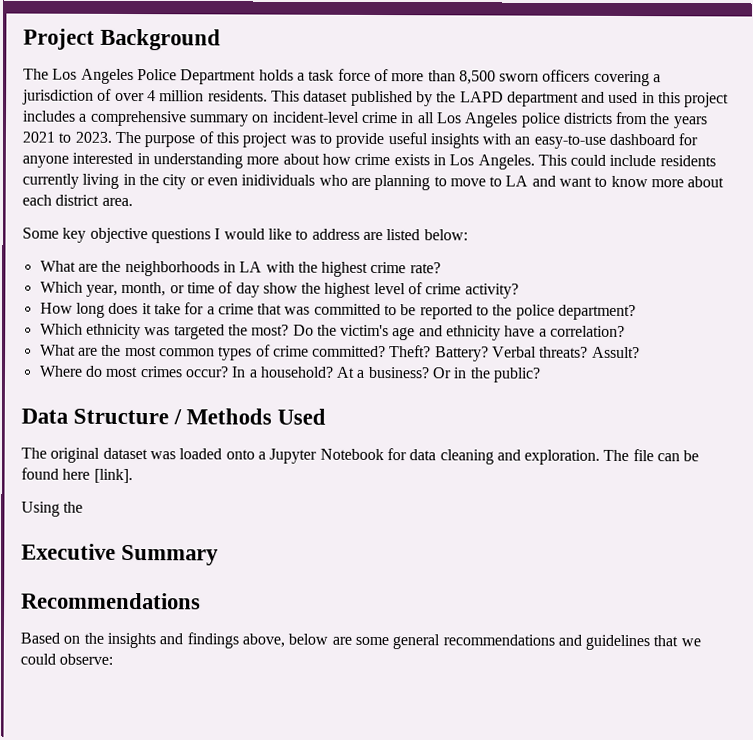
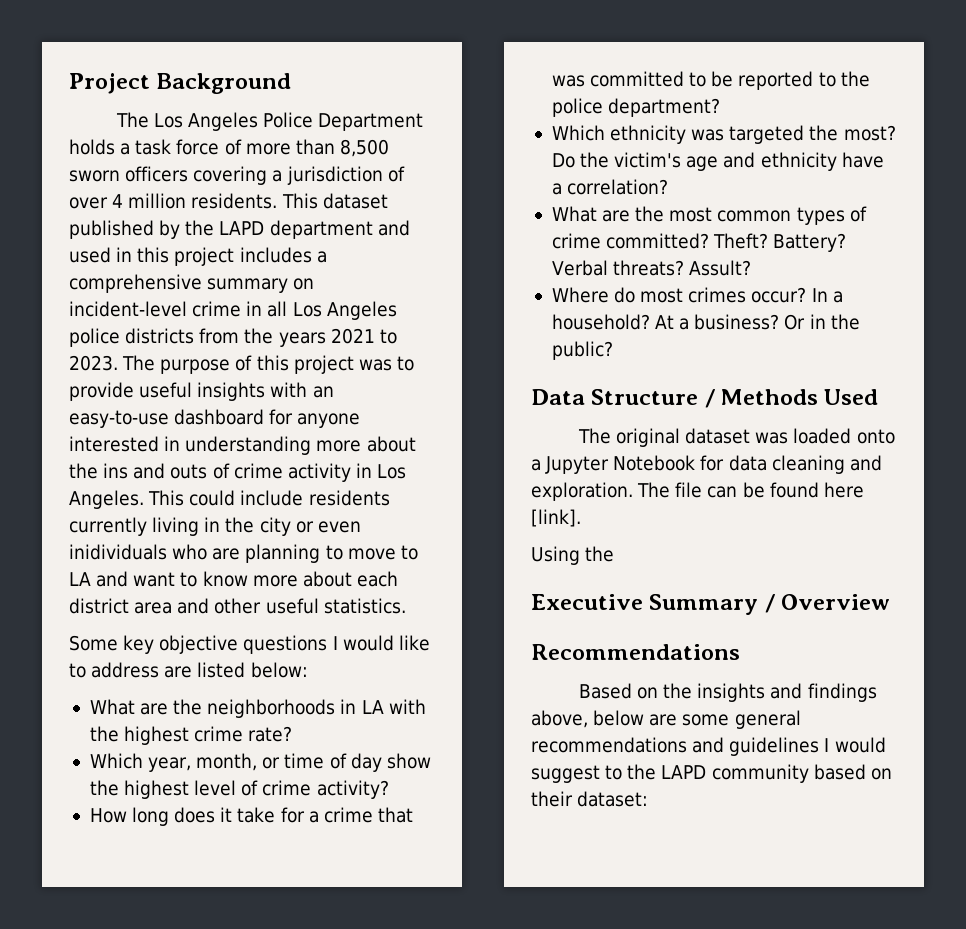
[321,153,430,166] how crime exists -> [69,463,351,482] the ins and outs of crime activity
[101,197,133,207] area. -> [134,598,406,614] area and other useful statistics.
(220, 555) none -> [764,594,891,613] / Overview
[653,635,701,647] [20,653,114,665] that we could observe: -> [824,737,886,753] [531,764,892,783] [531,791,649,807] I would suggest to the LAPD community based on their dataset:

